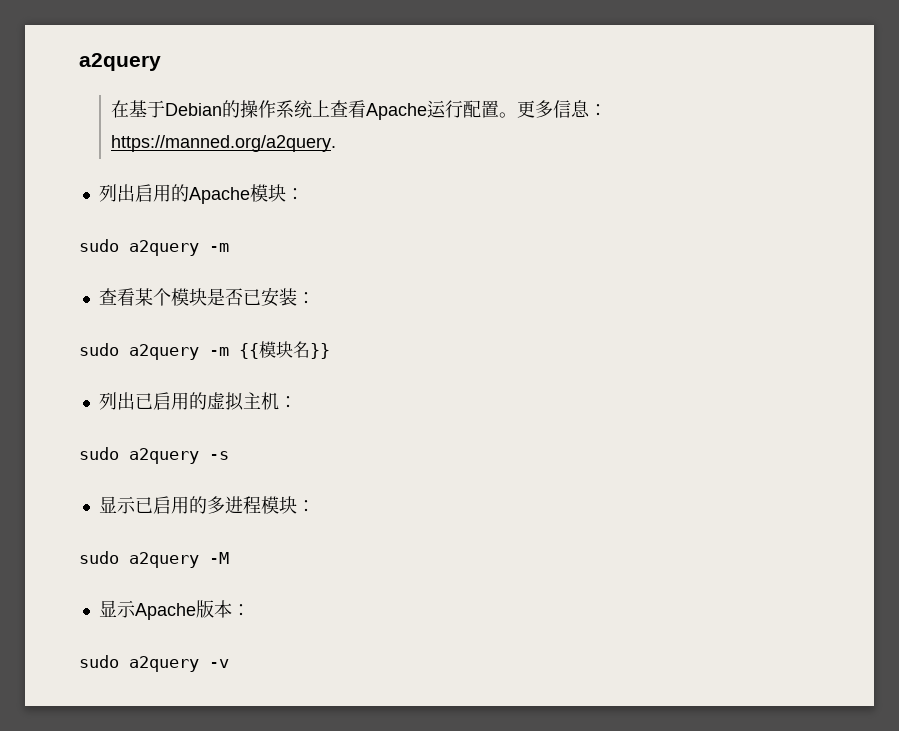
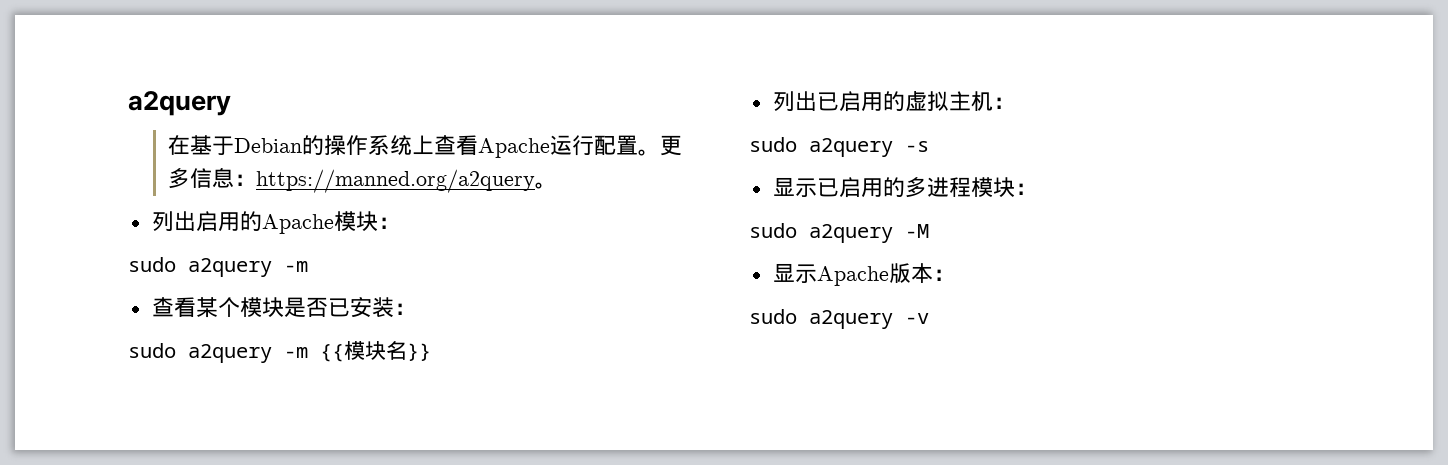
[111,135,337,152] https://manned.org/a2query. -> [256,169,558,193] https://manned.org/a2query。

